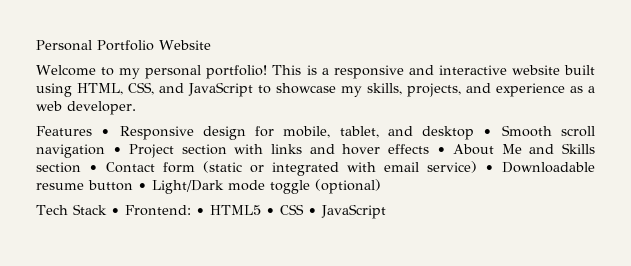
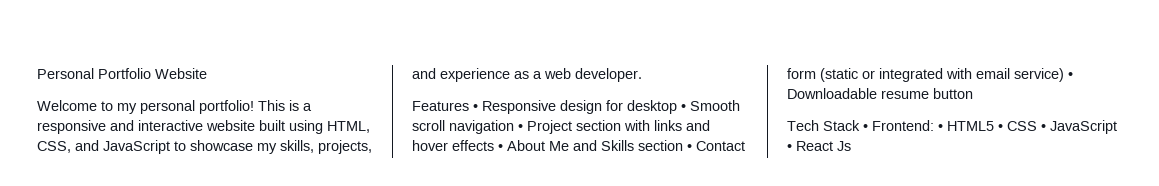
[283,126,413,138] mobile, tablet, and -> (623, 105) none
[138,179,381,194] • Light/Dark mode toggle (optional) -> (973, 93) none
(386, 211) none -> [787,141,851,151] • React Js

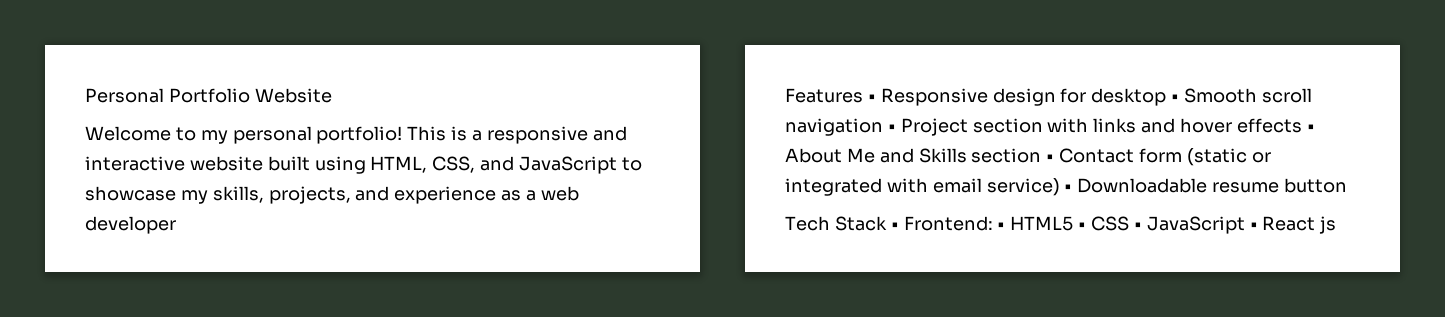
[575,68,642,82] developer. -> [85,216,176,234] developer
[837,141,851,151] Js -> [1319,216,1337,234] js

